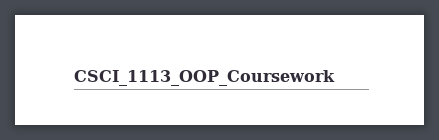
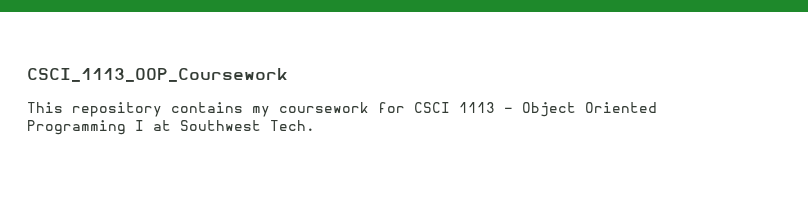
(335, 78) none -> [27,102,657,117] [27,120,315,135] // This repository contains my coursework for CSCI 1113 - Object Oriented Programming I at Southwest Tech.

